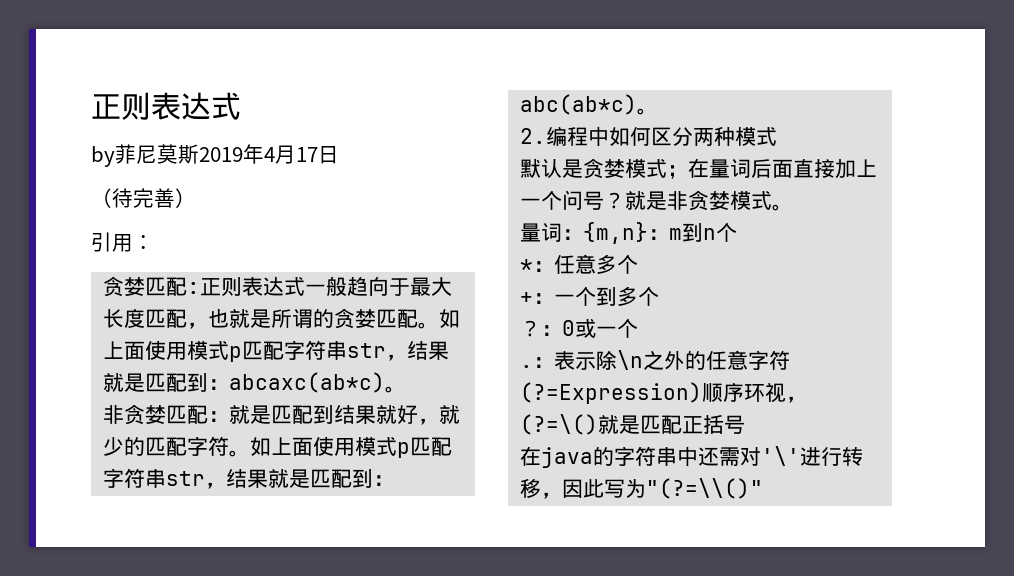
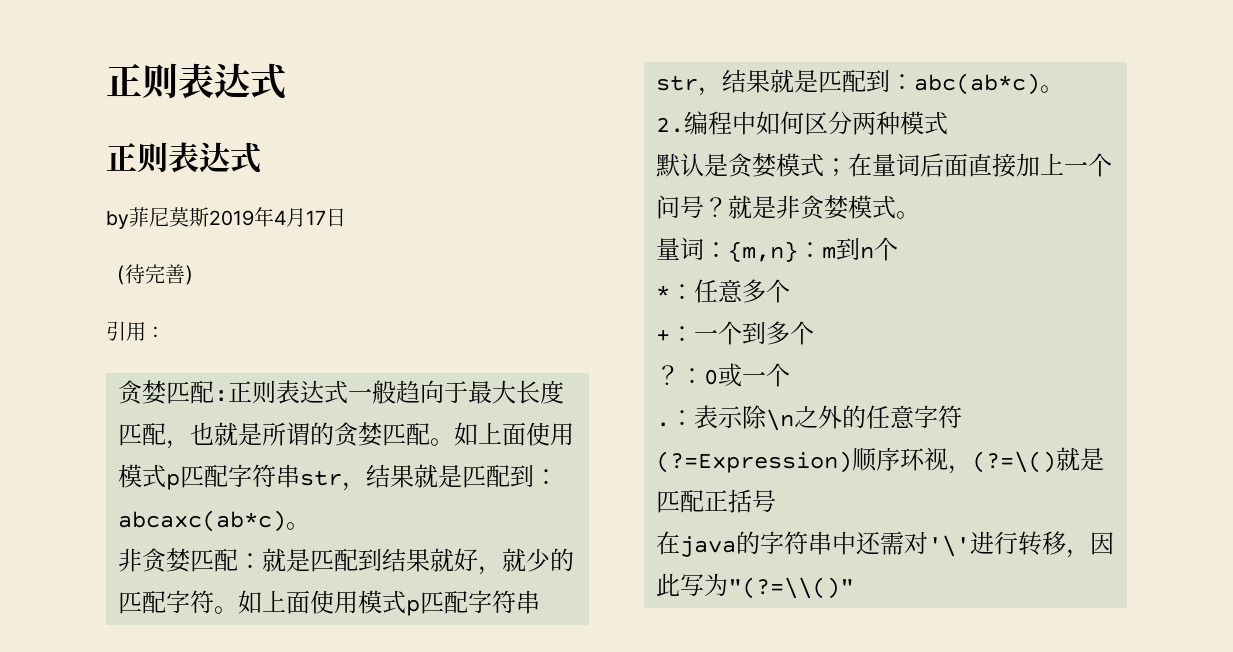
[91,92,241,120] 正则表达式 -> [106,63,286,100] [106,142,261,174] 正则表达式 // 正则表达式

